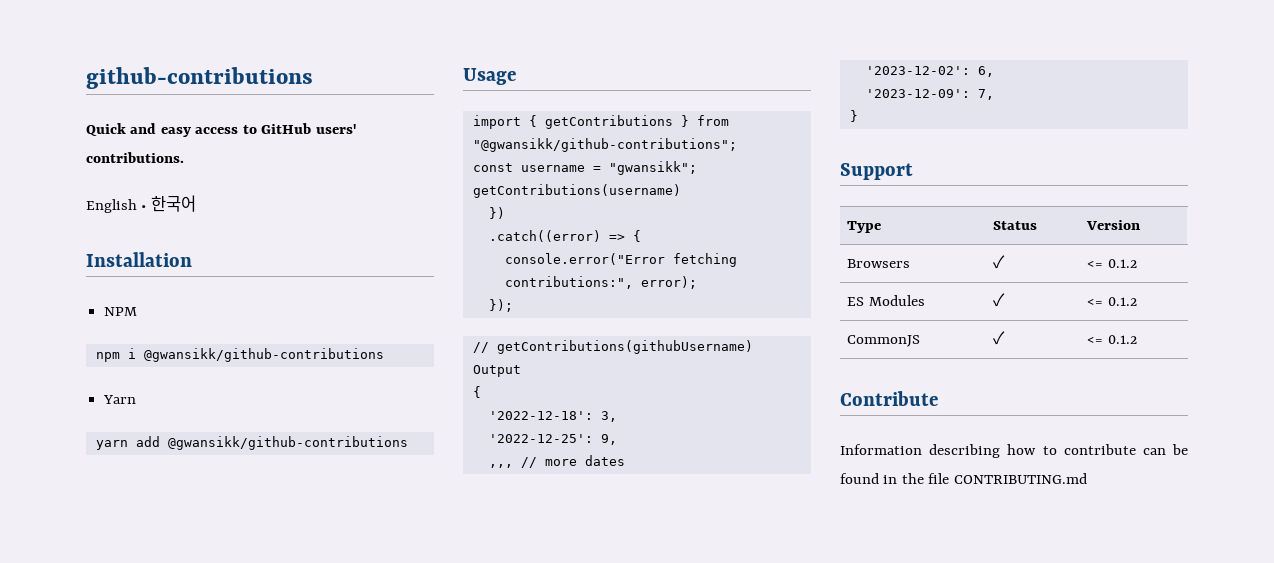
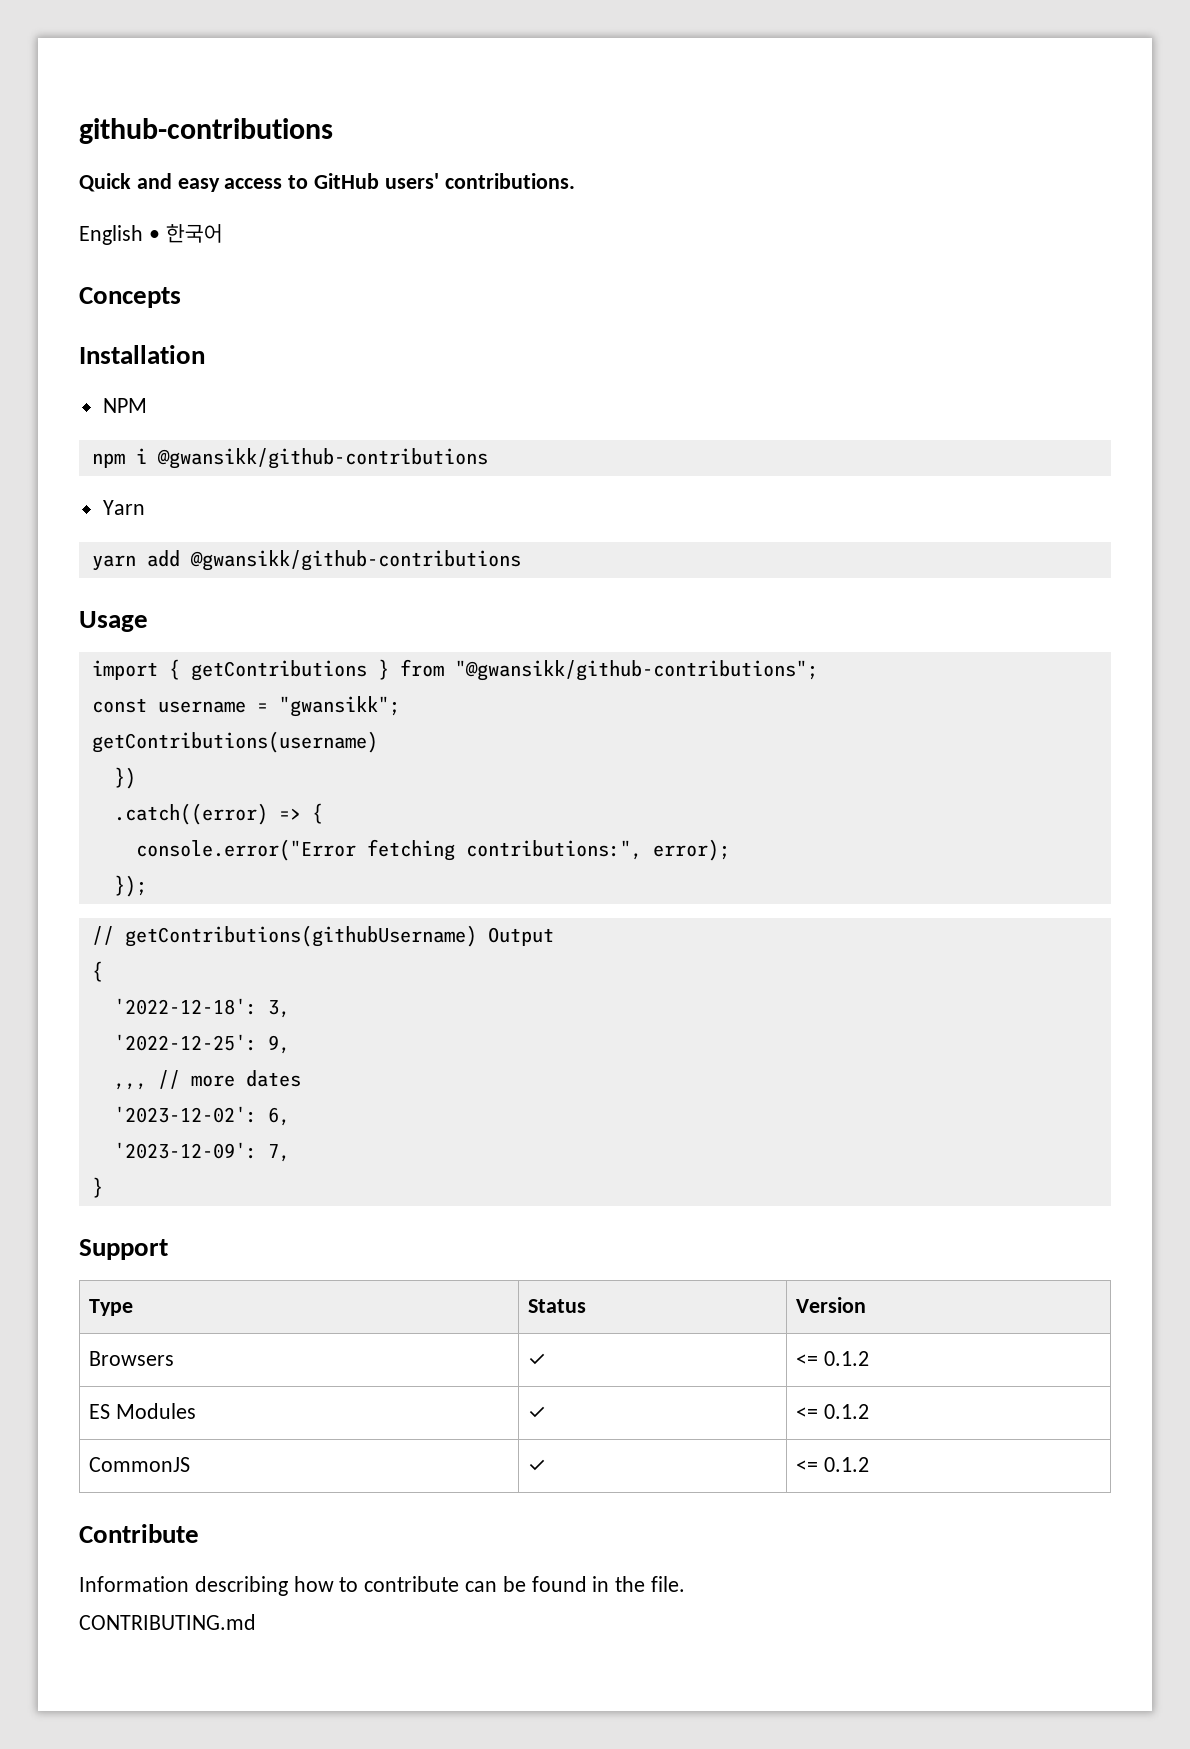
(196, 203) none -> [79,287,181,308] // Concepts
[928,473,950,484] file -> [651,1576,686,1592] file. //

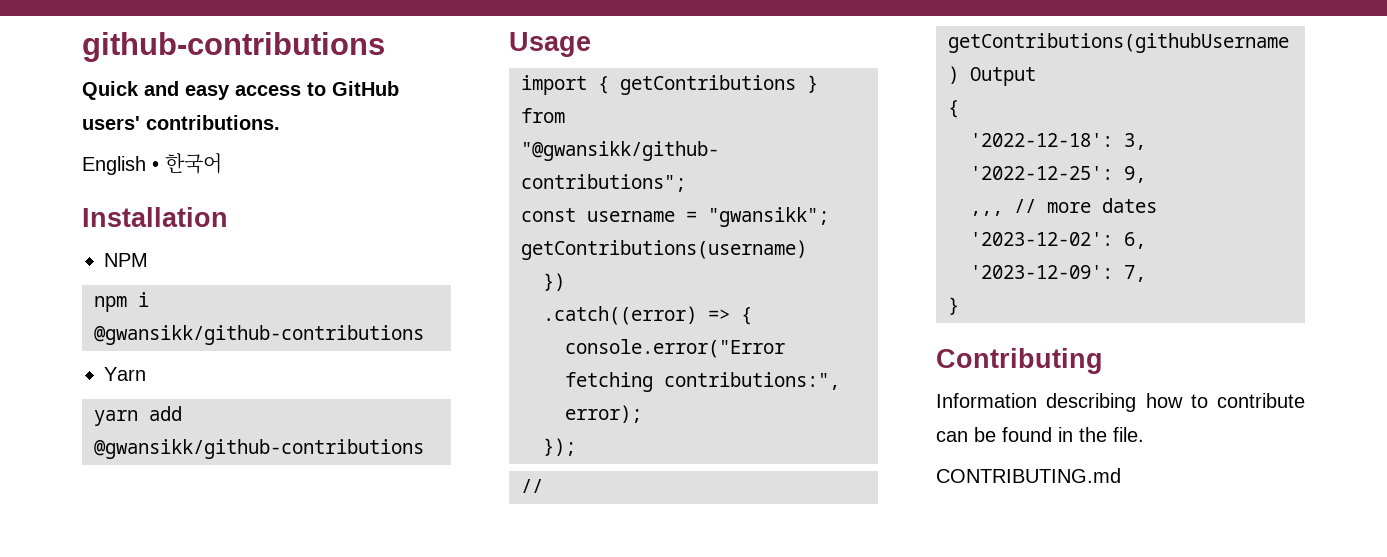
[79,287,181,308] // Concepts -> (222, 163) none
[79,1239,168,1260] [88,1299,133,1316] [527,1299,586,1313] [795,1297,866,1313] [88,1351,174,1366] [527,1353,546,1366] [795,1351,869,1366] [88,1403,196,1419] [527,1406,546,1419] [795,1404,869,1419] [88,1457,190,1472] [527,1459,546,1472] [795,1457,869,1472] [79,1524,199,1543] Support // Type | Status | Version // Browsers | ✓ | <= 0.1.2 // ES Modules | ✓ | <= 0.1.2 // CommonJS | ✓ | <= 0.1.2 // Contribute -> [936,348,1103,374] Contributing

